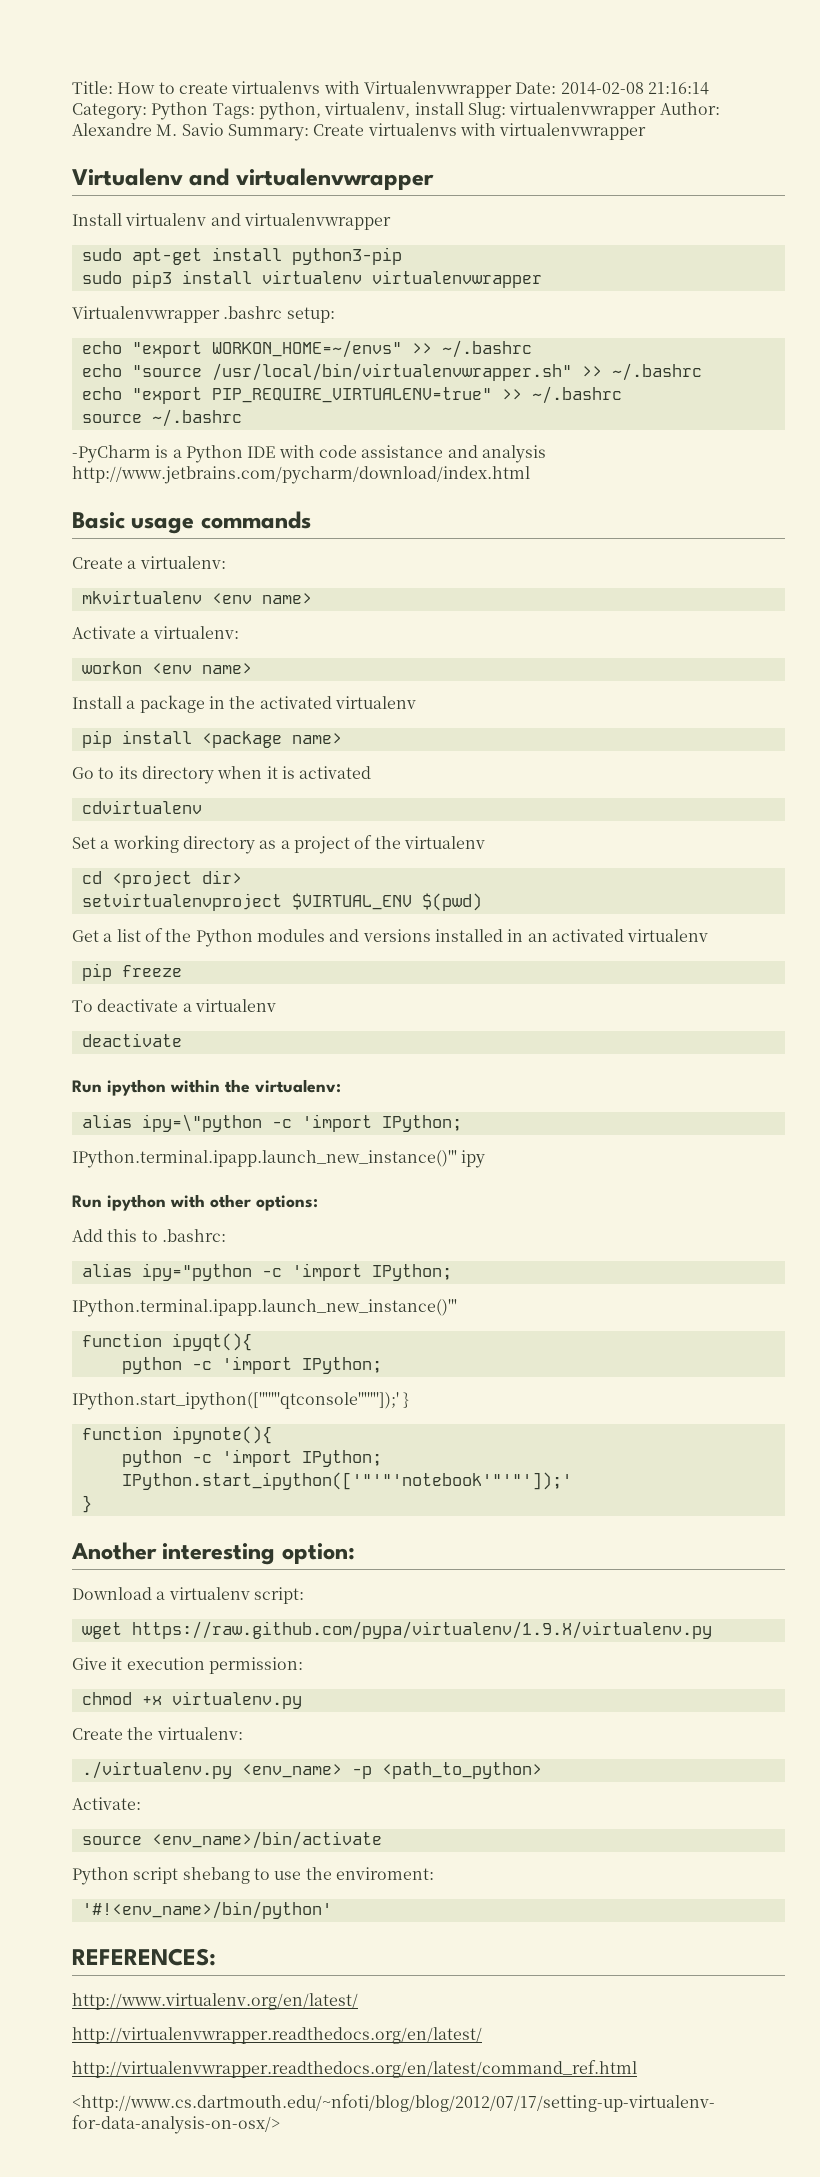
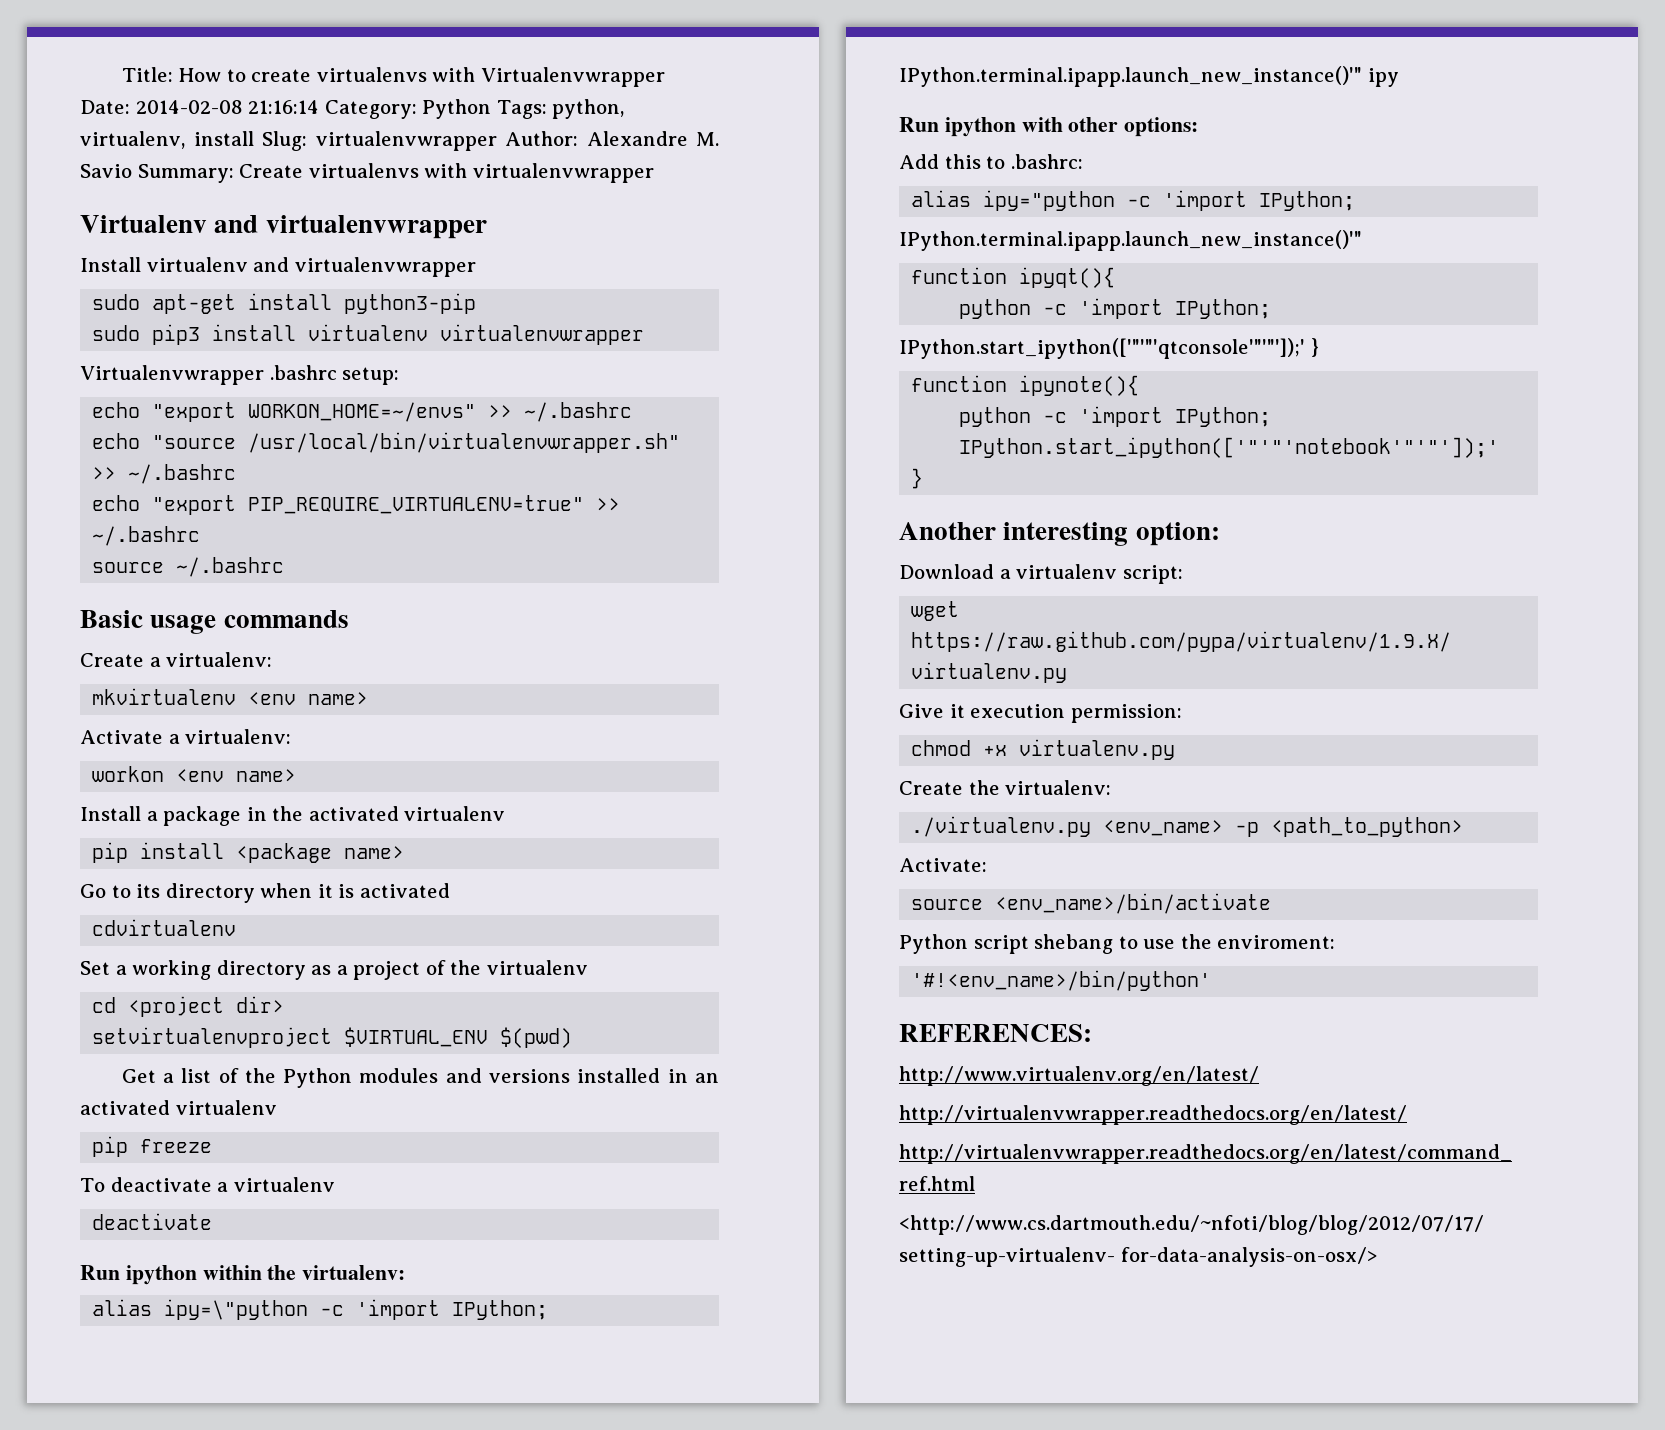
[72,445,546,463] [72,466,530,484] // -PyCharm is a Python IDE with code assistance and analysis http://www.jetbrains.com/pycharm/download/index.html -> (285, 567) none

